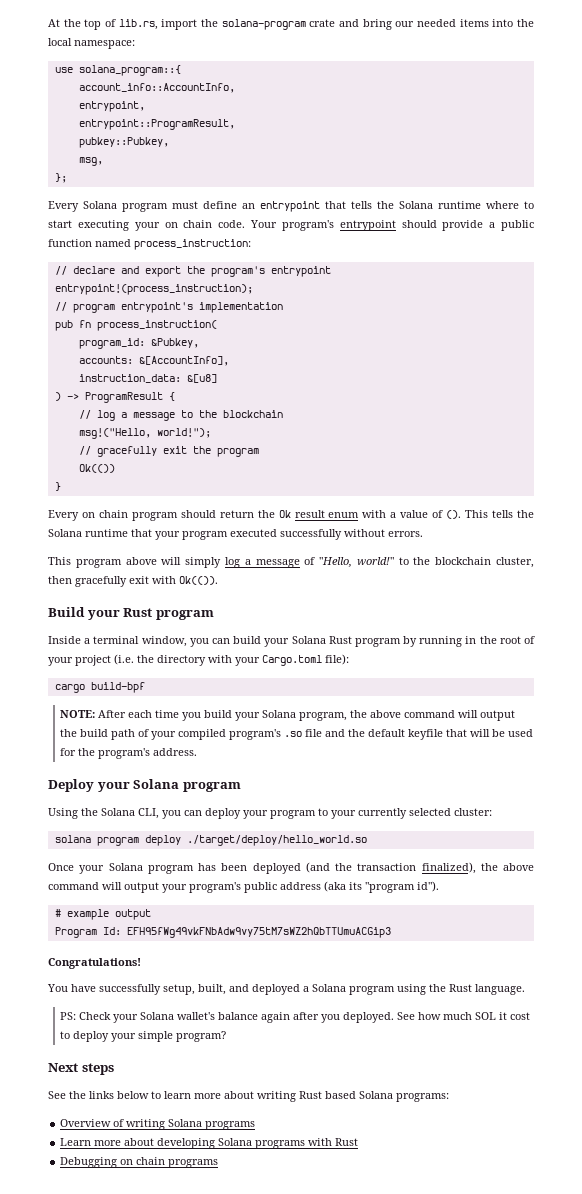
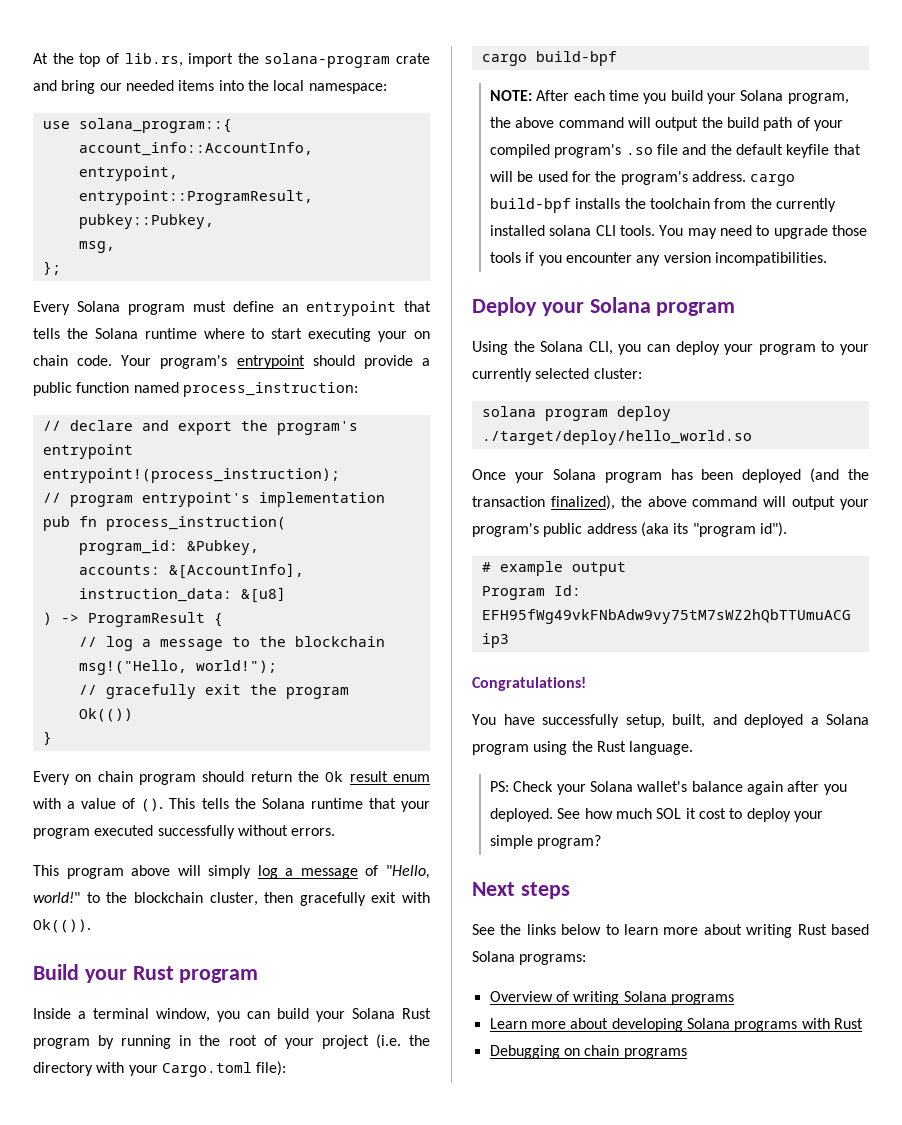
(198, 752) none -> [750,174,796,186] [490,198,837,213] [490,225,868,239] [490,252,828,266] cargo build-bpf installs the toolchain from the currently installed solana CLI tools. You may need to upgrade those tools if you encounter any version incompatibilities.

